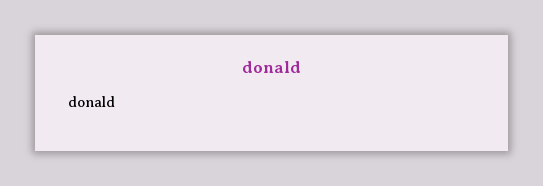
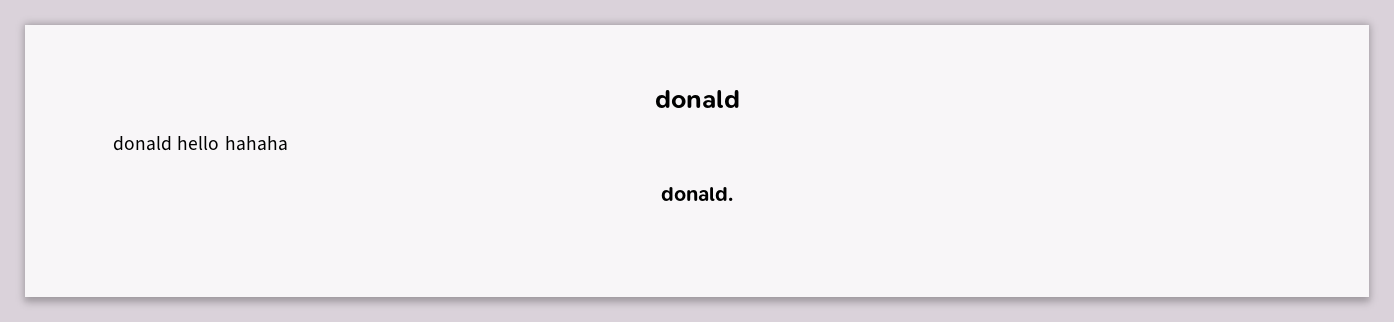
(115, 101) none -> [177,136,288,151] [661,187,733,201] hello hahaha // donald.

